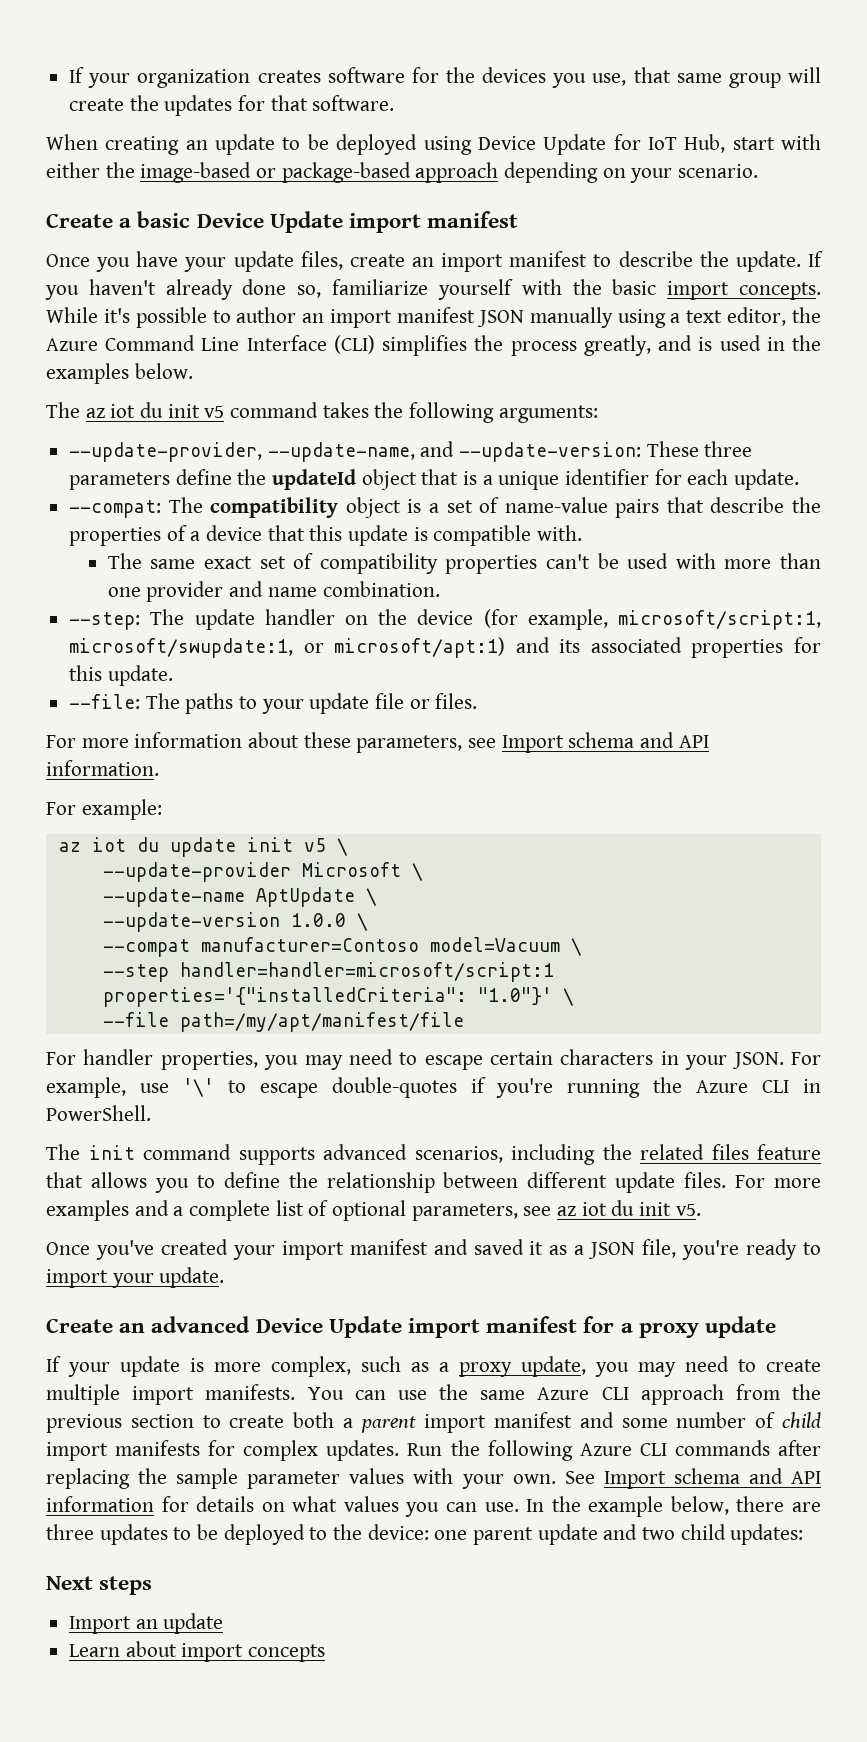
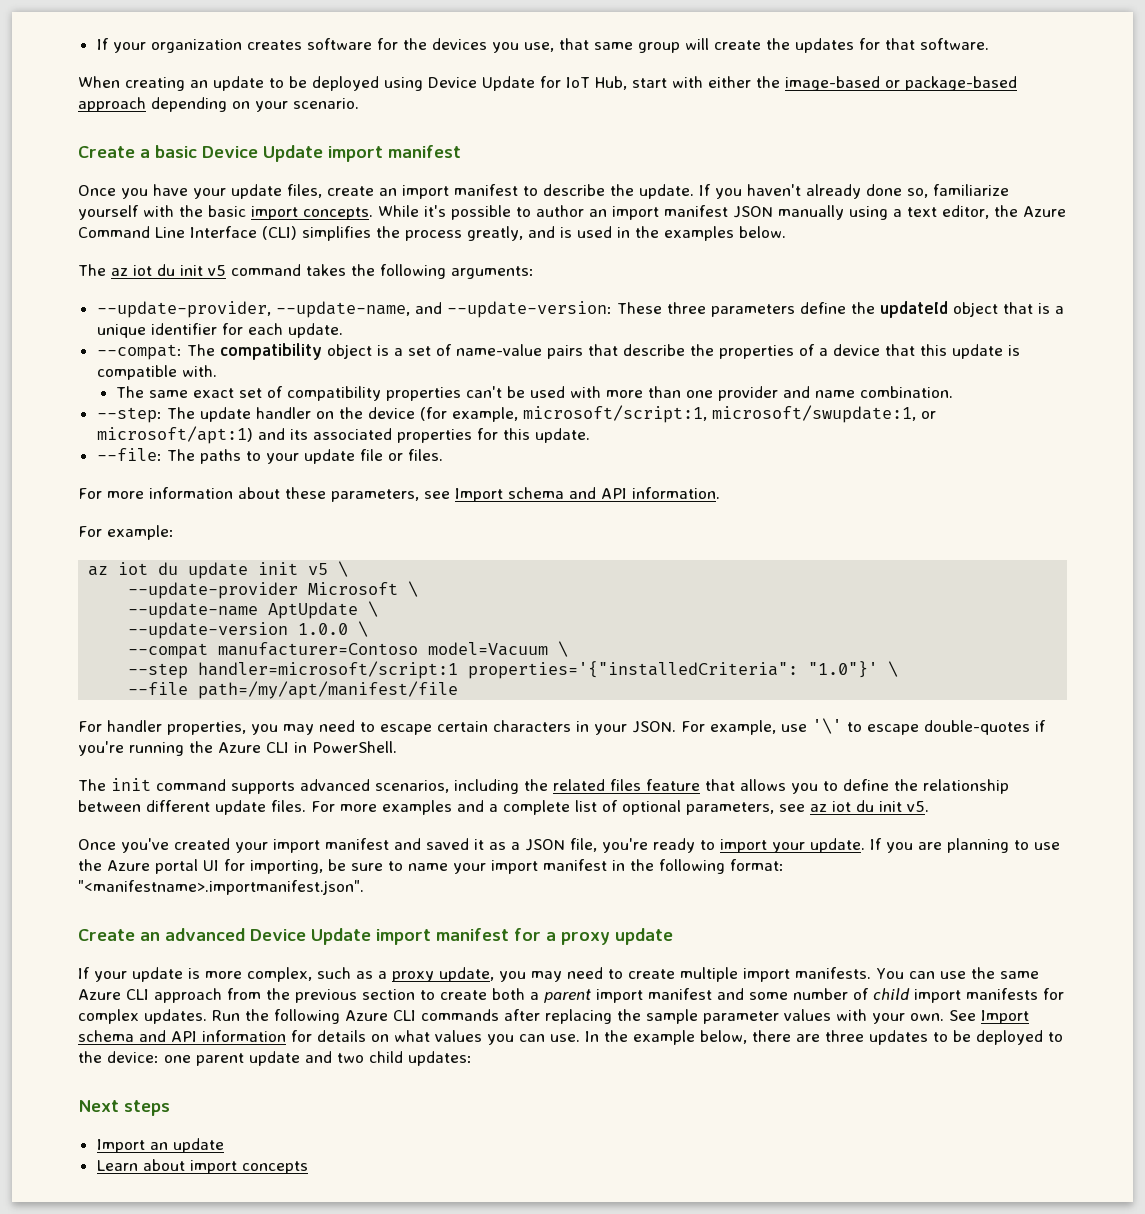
[179,962,554,982] handler=handler=microsoft/script:1 -> [198,661,459,679] handler=microsoft/script:1
(225, 1277) none -> [870,838,1060,853] [78,859,784,874] [78,880,364,895] If you are planning to use the Azure portal UI for importing, be sure to name your import manifest in the following format: "<manifestname>.importmanifest.json".

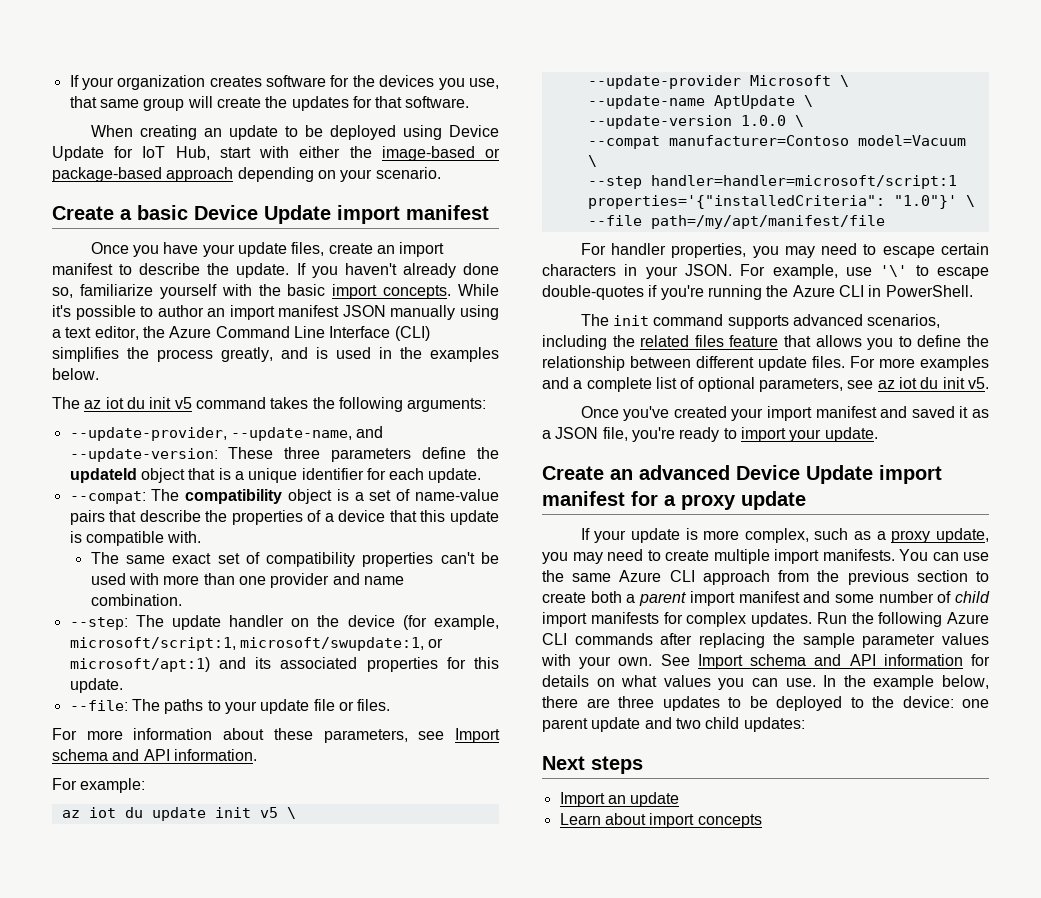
[198,661,459,679] handler=microsoft/script:1 -> [650,175,957,189] handler=handler=microsoft/script:1
[870,838,1060,853] [78,859,784,874] [78,880,364,895] If you are planning to use the Azure portal UI for importing, be sure to name your import manifest in the following format: "<manifestname>.importmanifest.json". -> (878, 434) none

